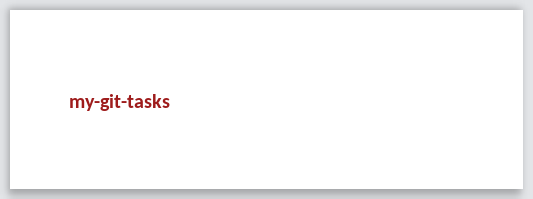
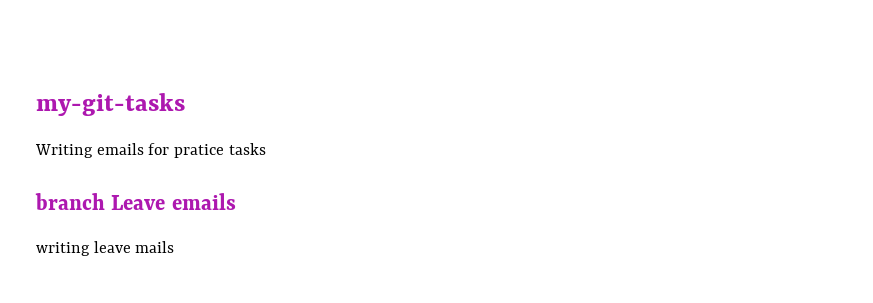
(170, 102) none -> [35,143,266,158] [35,193,236,210] [36,241,175,256] // Writing emails for pratice tasks // branch Leave emails // writing leave mails

